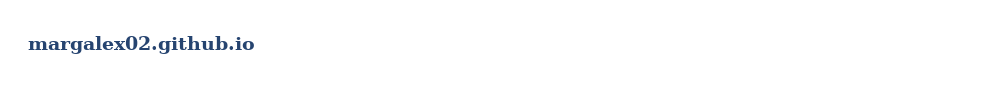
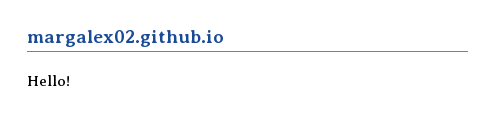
(255, 45) none -> [27,75,70,86] // Hello!

